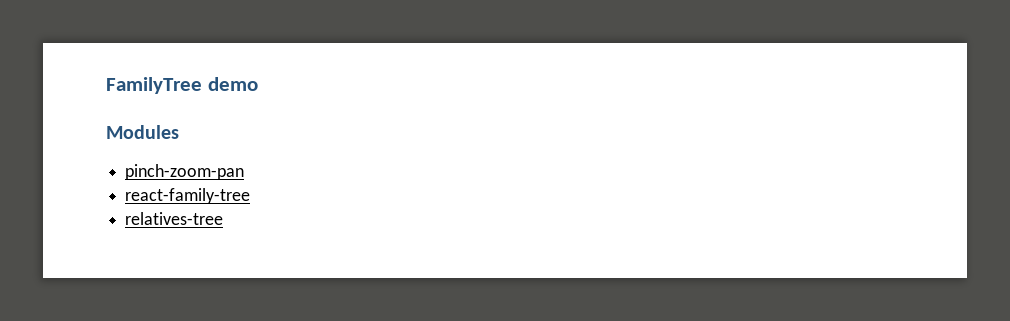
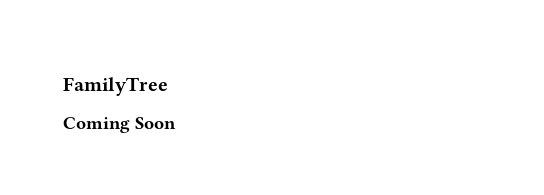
[207,77,258,91] [106,125,179,139] [125,164,245,180] [125,188,251,204] [125,212,224,225] demo // Modules // pinch-zoom-pan // react-family-tree // relatives-tree -> [63,117,176,133] // Coming Soon

